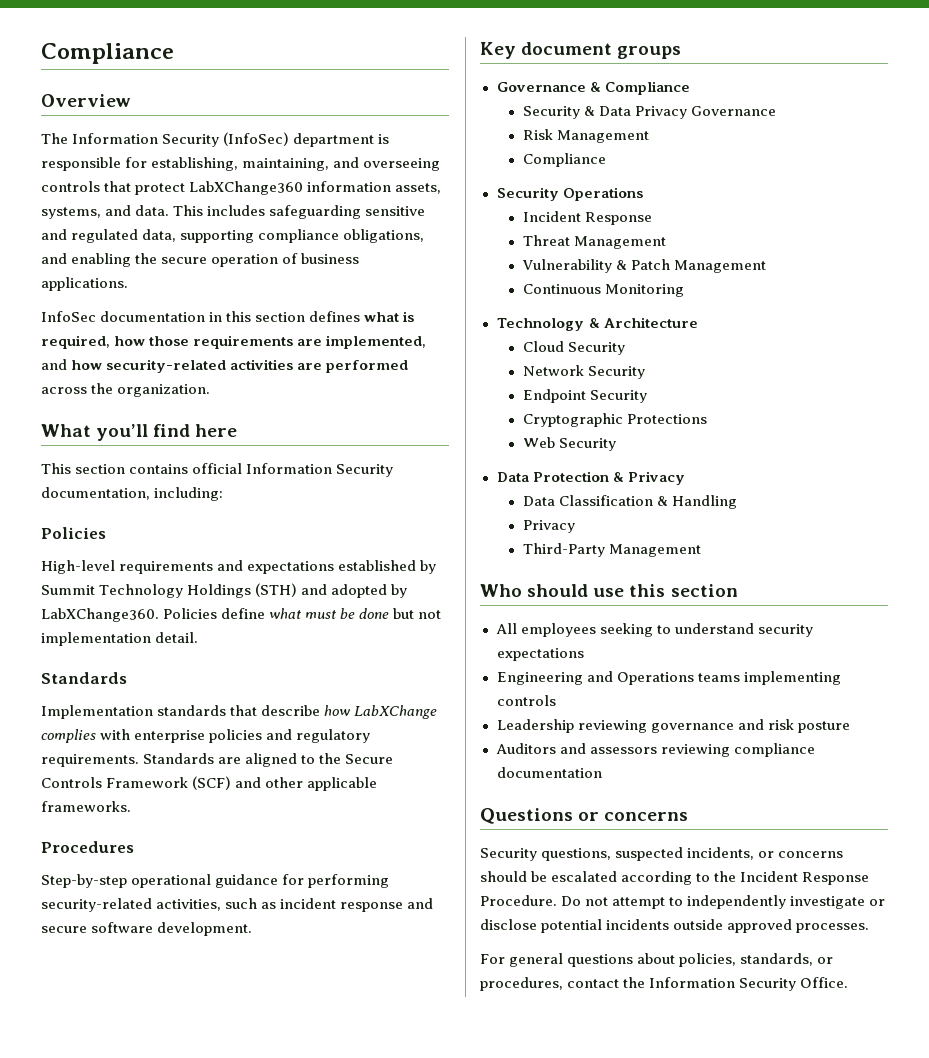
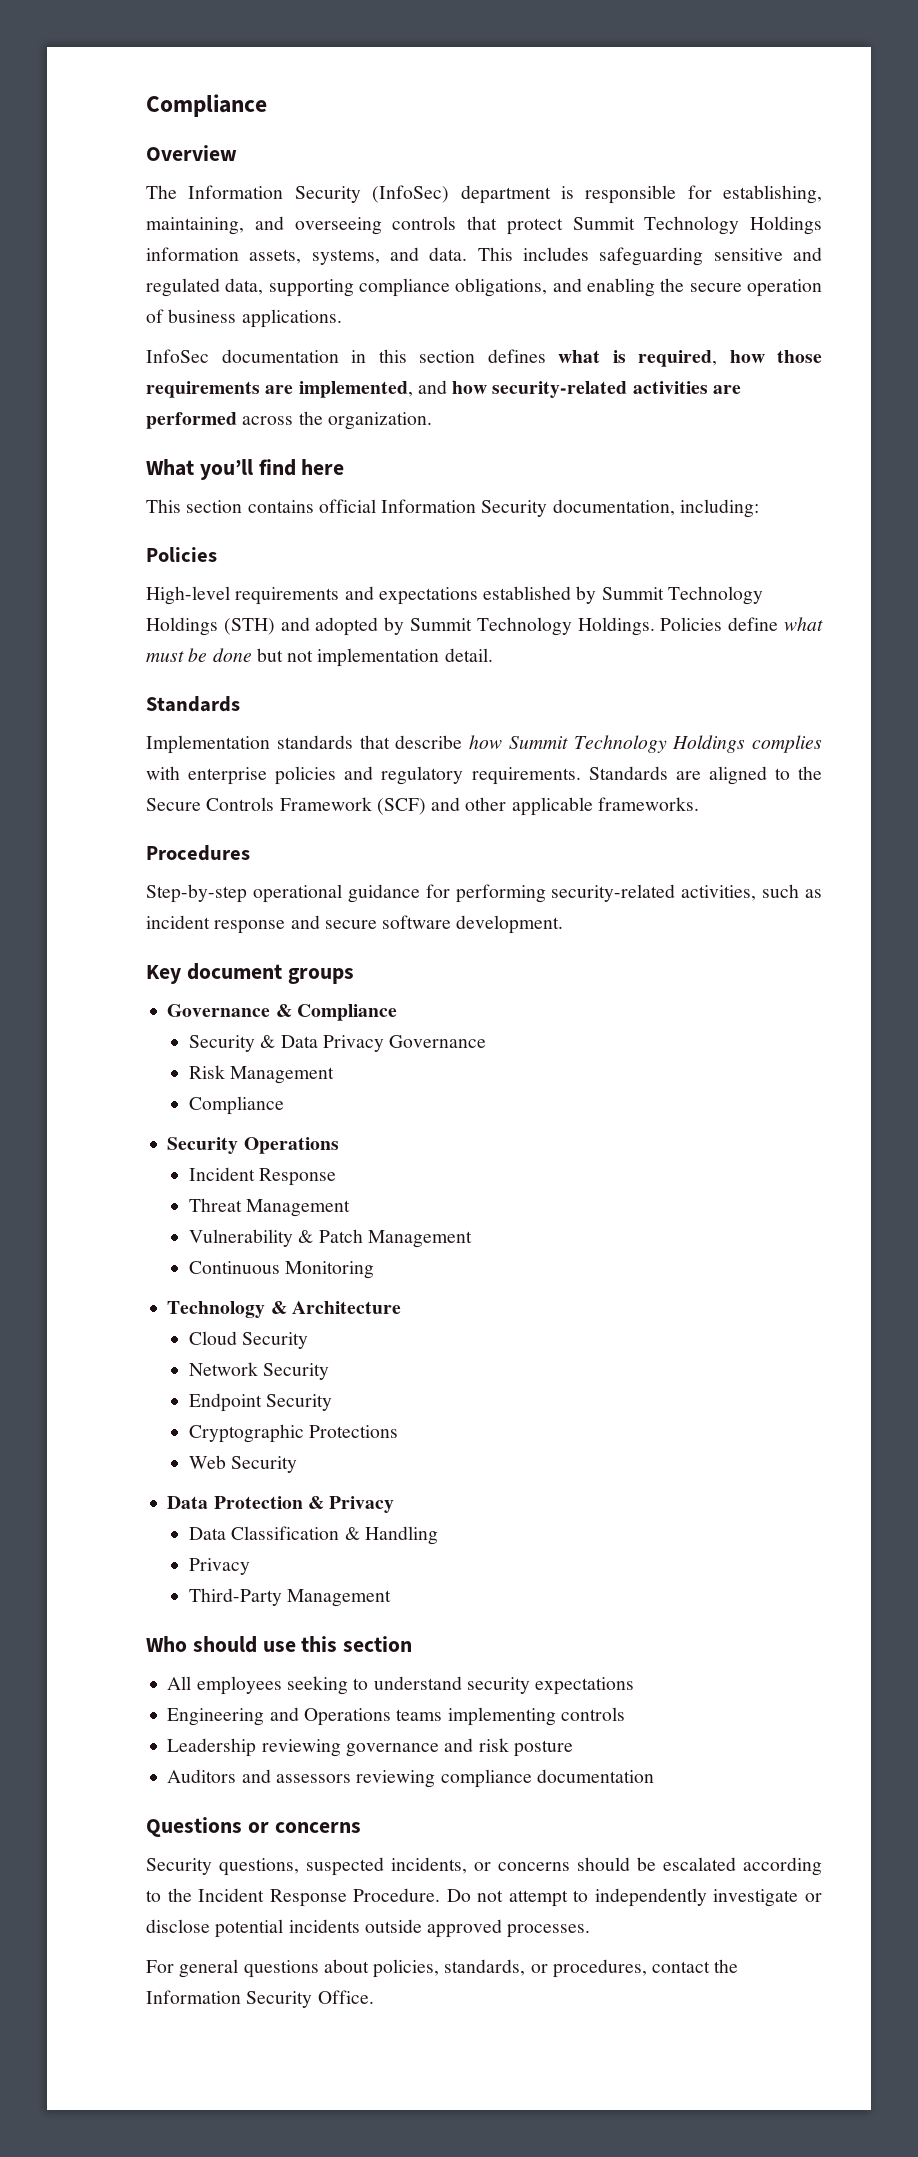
[189,181,304,195] LabXChange360 -> [572,216,822,235] Summit Technology Holdings
[41,608,159,622] LabXChange360. -> [410,617,655,636] Summit Technology Holdings.
[354,705,438,719] LabXChange -> [508,735,746,753] Summit Technology Holdings

